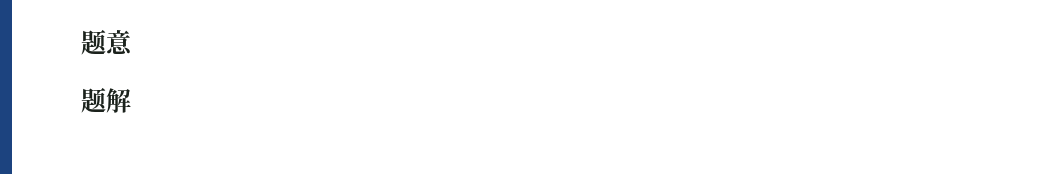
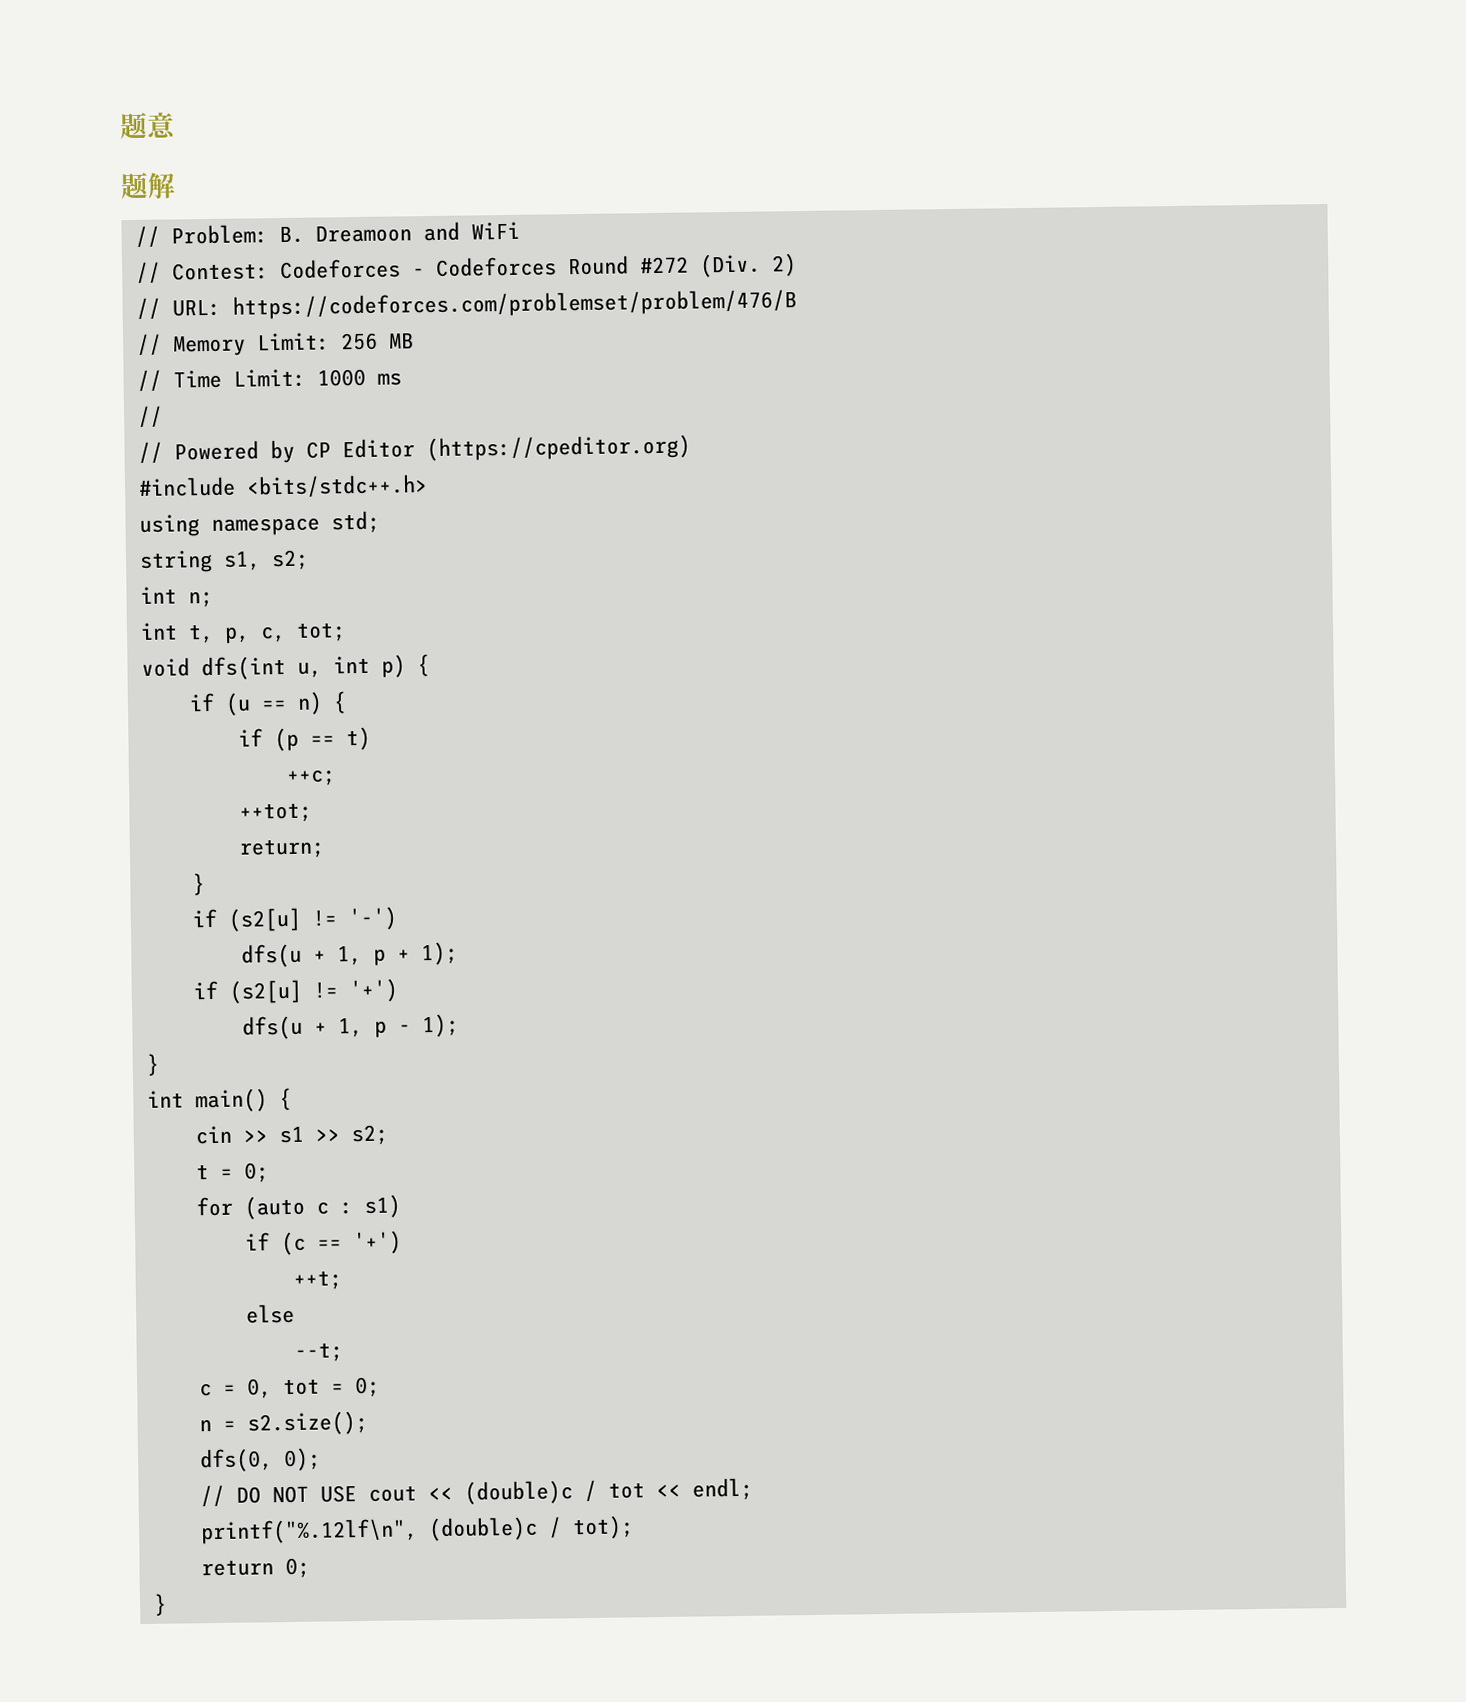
(131, 100) none -> [134,221,520,248] [135,253,797,284] [135,289,797,320] [135,332,414,357] [136,368,402,392] [136,405,163,428] [137,434,691,464] [137,474,428,499] [138,510,380,537] [138,549,309,573] [139,586,213,608] [139,622,346,644] [140,654,430,681] [188,691,347,716] [237,726,371,752] [285,769,336,787] [238,802,312,823] [238,838,325,859] [191,873,205,896] [191,906,398,932] [240,941,458,968] [192,978,398,1004] [241,1013,459,1040] [145,1053,159,1076] [146,1087,292,1113] [194,1124,388,1146] [195,1162,269,1183] [195,1194,401,1220] [244,1230,402,1256] [292,1270,342,1290] [245,1303,295,1324] [293,1342,343,1362] [198,1376,380,1399] [198,1410,368,1436] [198,1447,321,1473] [199,1477,753,1508] [199,1515,634,1545] [200,1557,310,1579] [152,1593,167,1616] // // Problem: B. Dreamoon and WiFi // // Contest: Codeforces - Codeforces Round #272 (Div. 2) // // URL: https://codeforces.com/problemset/problem/476/B // // Memory Limit: 256 MB // // Time Limit: 1000 ms // // // // Powered by CP Editor (https://cpeditor.org) // #include <bits/stdc++.h> // using namespace std; // string s1, s2; // int n; // int t, p, c, tot; // void dfs(int u, int p) { // if (u == n) { // if (p == t) // ++c; // ++tot; // return; // } // if (s2[u] != '-') // dfs(u + 1, p + 1); // if (s2[u] != '+') // dfs(u + 1, p - 1); // } // int main() { // cin >> s1 >> s2; // t = 0; // for (auto c : s1) // if (c == '+') // ++t; // else // --t; // c = 0, tot = 0; // n = s2.size(); // dfs(0, 0); // // DO NOT USE cout << (double)c / tot << endl; // printf("%.12lf\n", (double)c / tot); // return 0; // }

